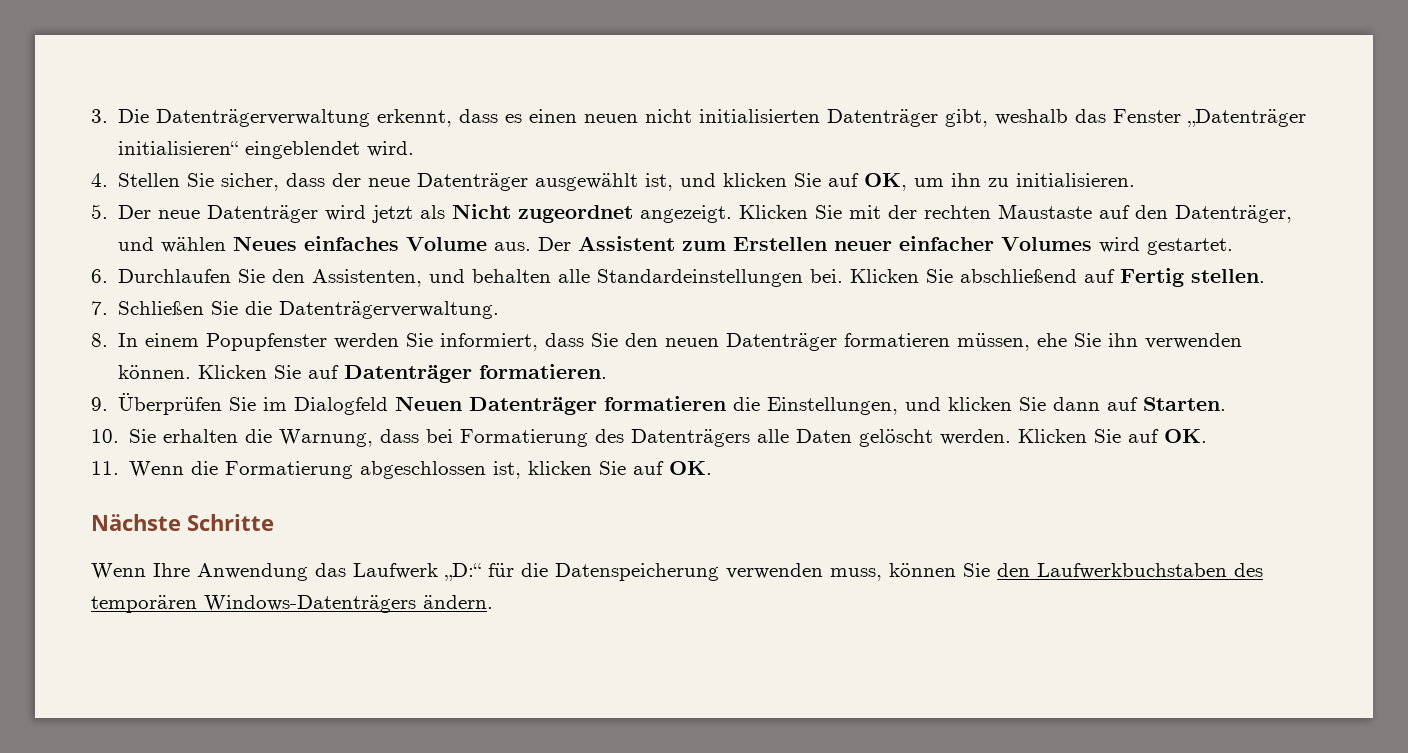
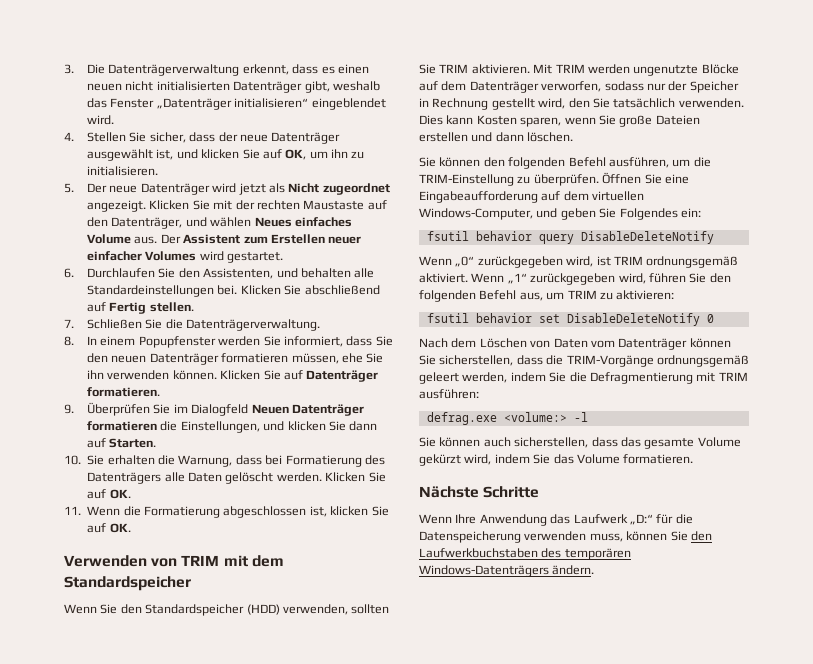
(713, 468) none -> [64,555,284,567] [64,576,191,591] [64,604,390,616] [419,64,739,76] [419,81,739,93] [419,98,744,110] [419,115,700,127] [419,132,574,142] [419,157,711,169] [419,172,689,186] [419,191,645,203] [419,208,701,220] [426,231,714,244] [419,256,739,268] [419,273,731,285] [419,290,675,302] [426,313,714,326] [419,338,731,350] [419,355,749,367] [419,372,748,384] [419,389,479,399] [426,412,588,425] [419,437,741,449] [419,454,694,466] // Verwenden von TRIM mit dem Standardspeicher // Wenn Sie den Standardspeicher (HDD) verwenden, sollten Sie TRIM aktivieren. Mit TRIM werden ungenutzte Blöcke auf dem Datenträger verworfen, sodass nur der Speicher in Rechnung gestellt wird, den Sie tatsächlich verwenden. Dies kann Kosten sparen, wenn Sie große Dateien erstellen und dann löschen. // Sie können den folgenden Befehl ausführen, um die TRIM-Einstellung zu überprüfen. Öffnen Sie eine Eingabeaufforderung auf dem virtuellen Windows-Computer, und geben Sie Folgendes ein: // fsutil behavior query DisableDeleteNotify // Wenn „0“ zurückgegeben wird, ist TRIM ordnungsgemäß aktiviert. Wenn „1“ zurückgegeben wird, führen Sie den folgenden Befehl aus, um TRIM zu aktivieren: // fsutil behavior set DisableDeleteNotify 0 // Nach dem Löschen von Daten vom Datenträger können Sie sicherstellen, dass die TRIM-Vorgänge ordnungsgemäß geleert werden, indem Sie die Defragmentierung mit TRIM ausführen: // defrag.exe <volume:> -l // Sie können auch sicherstellen, dass das gesamte Volume gekürzt wird, indem Sie das Volume formatieren.

